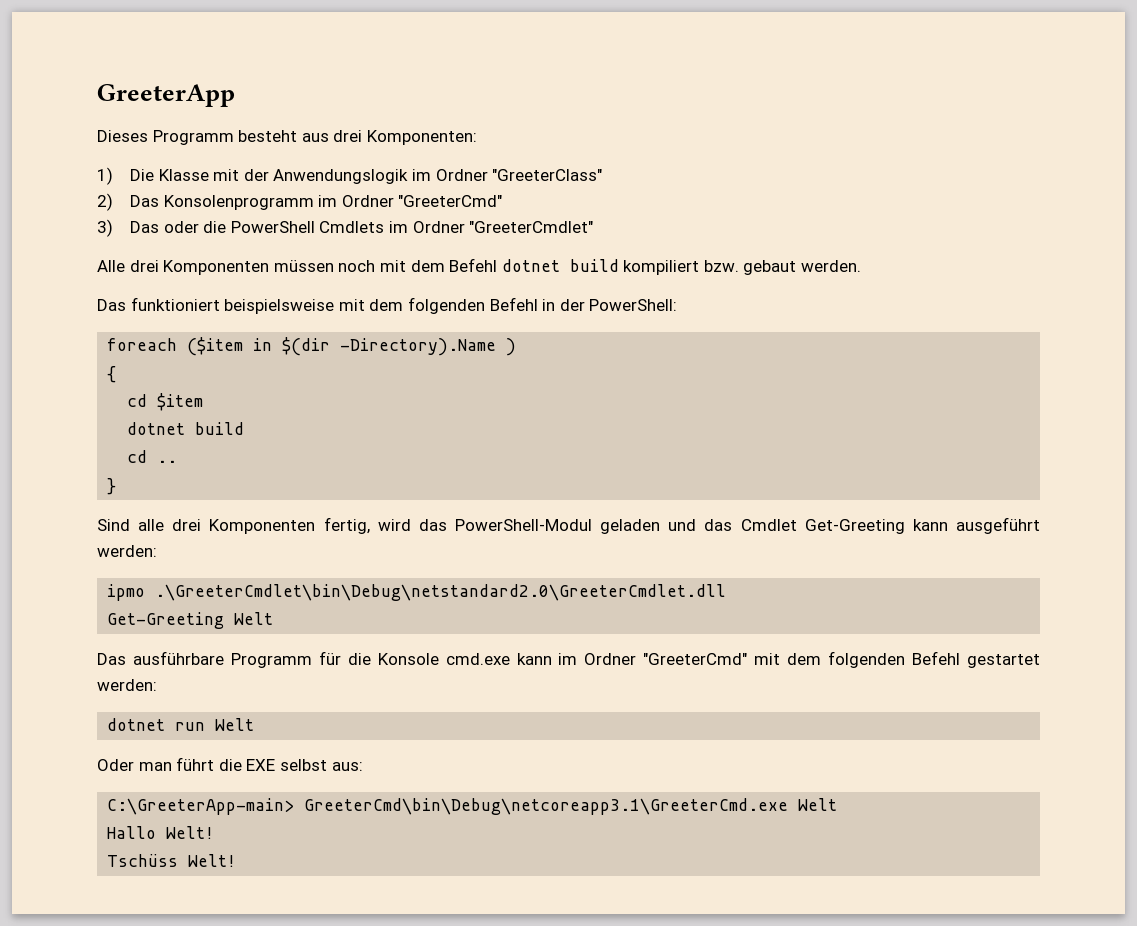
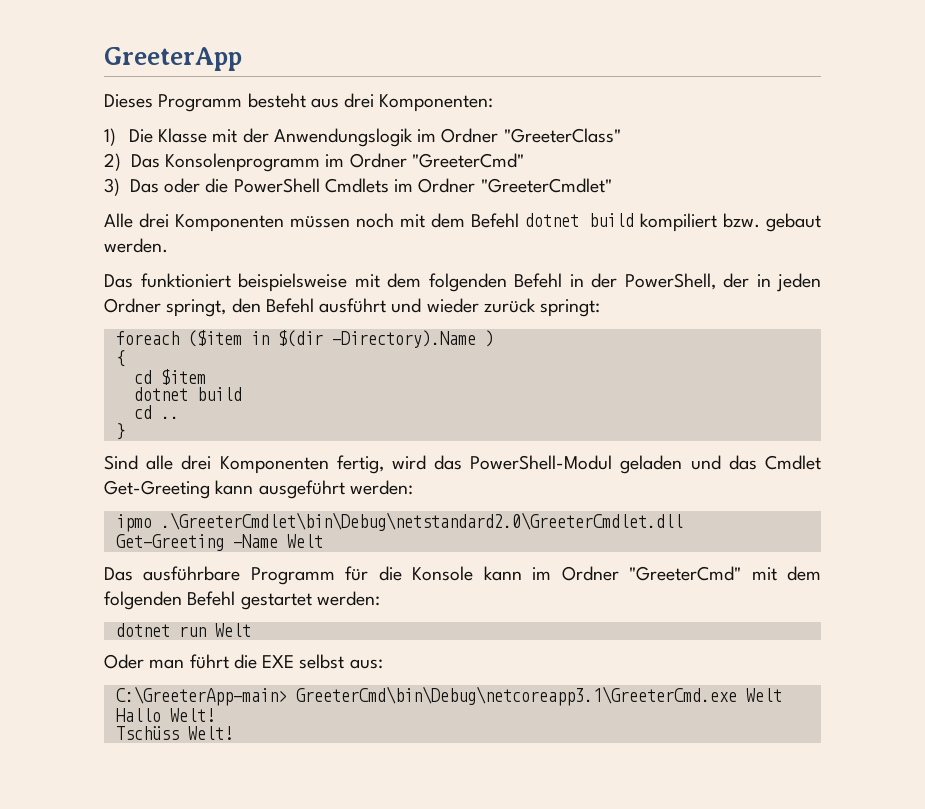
[589,299,678,311] PowerShell: -> [624,273,821,292] [104,298,601,317] PowerShell, der in jeden Ordner springt, den Befehl ausführt und wieder zurück springt:
(225, 620) none -> [232,534,278,548] -Name
[445,653,510,665] cmd.exe -> (474, 573) none

